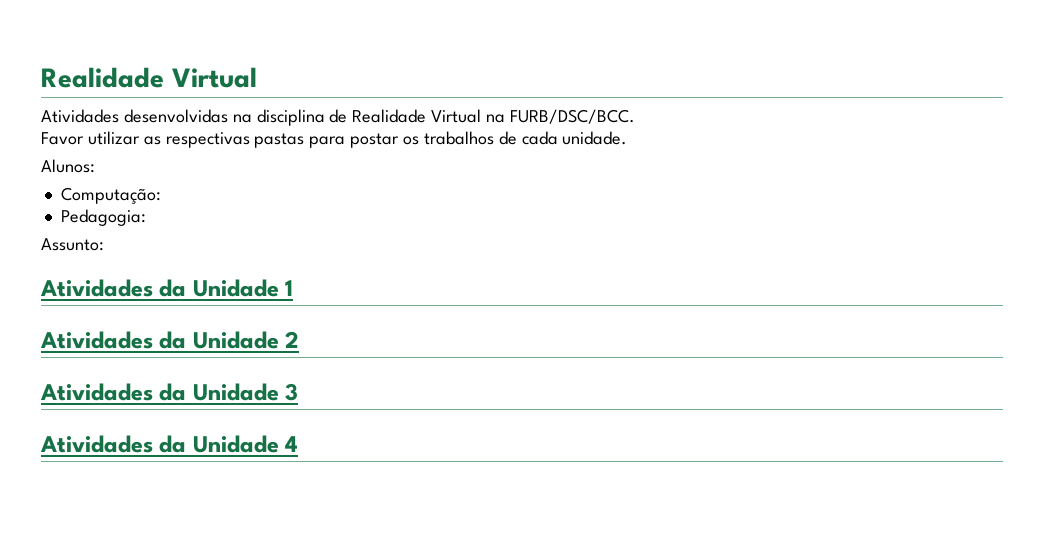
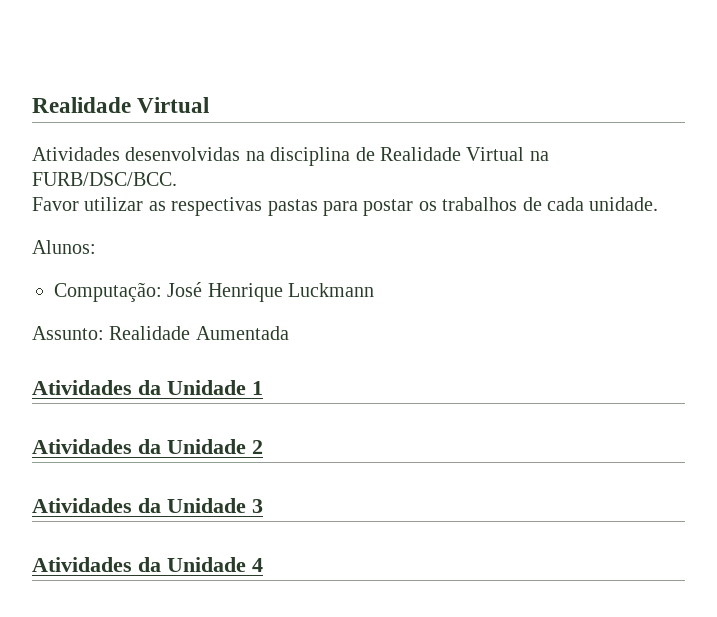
[60,209,146,226] // Pedagogia: -> [167,282,375,302] José Henrique Luckmann
(104, 244) none -> [109,326,289,340] Realidade Aumentada

